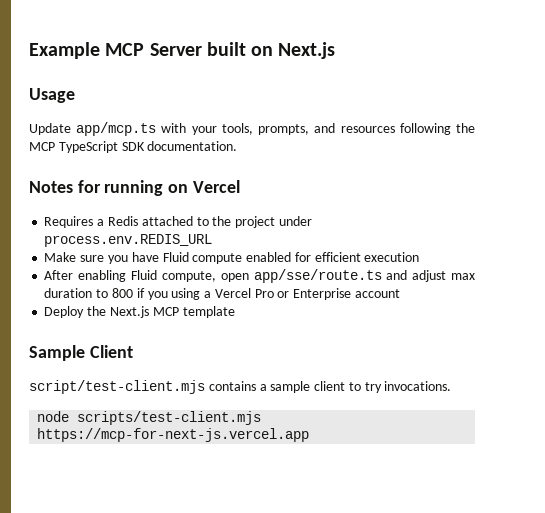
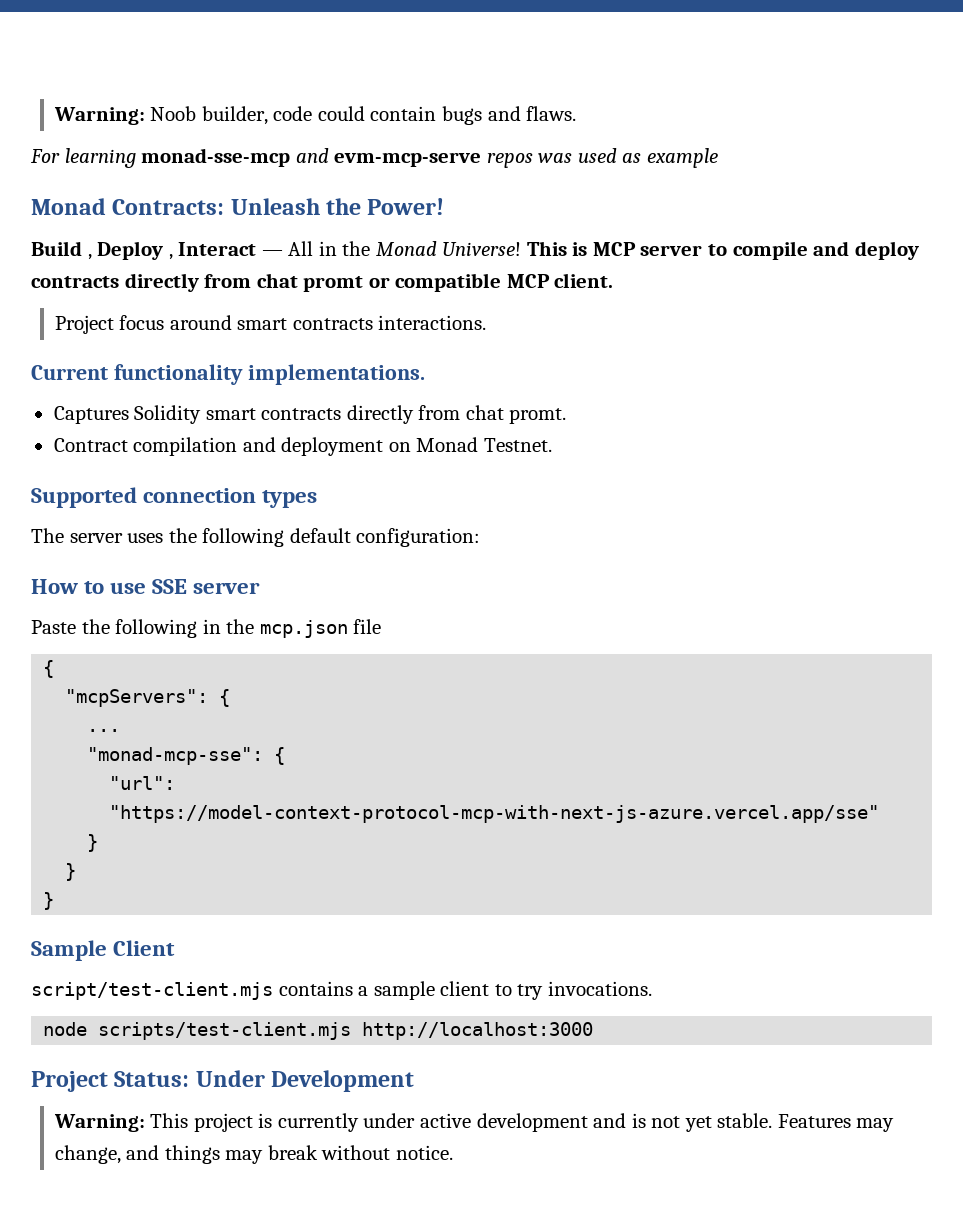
[29,42,336,59] [29,88,75,103] [29,122,476,136] [29,141,238,153] [29,180,240,196] [44,216,312,228] [44,234,213,247] [44,252,420,264] [44,269,475,283] [44,288,400,300] [44,306,235,318] Example MCP Server built on Next.js // Usage // Update app/mcp.ts with your tools, prompts, and resources following the MCP TypeScript SDK documentation. // Notes for running on Vercel // Requires a Redis attached to the project under process.env.REDIS_URL // Make sure you have Fluid compute enabled for efficient execution // After enabling Fluid compute, open app/sse/route.ts and adjust max duration to 800 if you using a Vercel Pro or Enterprise account // Deploy the Next.js MCP template -> [53,106,577,125] [30,148,718,168] [31,198,445,215] [31,241,919,260] [31,273,614,292] [54,315,487,334] [31,364,425,385] [53,405,567,424] [53,437,552,456] [31,487,318,508] [31,528,481,547] [31,579,261,594] [31,619,382,638] [43,660,55,678] [65,689,231,707] [87,729,121,732] [87,747,286,765] [109,776,176,790] [109,805,880,823] [87,834,99,852] [65,863,77,881] [43,892,55,910] Warning: Noob builder, code could contain bugs and flaws. // For learning monad-sse-mcp and evm-mcp-serve repos was used as example // Monad Contracts: Unleash the Power! // Build , Deploy , Interact — All in the Monad Universe! This is MCP server to compile and deploy contracts directly from chat promt or compatible MCP client. // Project focus around smart contracts interactions. // Current functionality implementations. // Captures Solidity smart contracts directly from chat promt. // Contract compilation and deployment on Monad Testnet. // Supported connection types // The server uses the following default configuration: // How to use SSE server // Paste the following in the mcp.json file // { // "mcpServers": { // ... // "monad-mcp-sse": { // "url": "https://model-context-protocol-mcp-with-next-js-azure.vercel.app/sse" // } // } // }
[37,428,310,442] https://mcp-for-next-js.vercel.app -> [362,1022,594,1040] [31,1070,415,1092] [53,1113,895,1132] [54,1145,454,1164] http://localhost:3000 // Project Status: Under Development // Warning: This project is currently under active development and is not yet stable. Features may change, and things may break without notice.

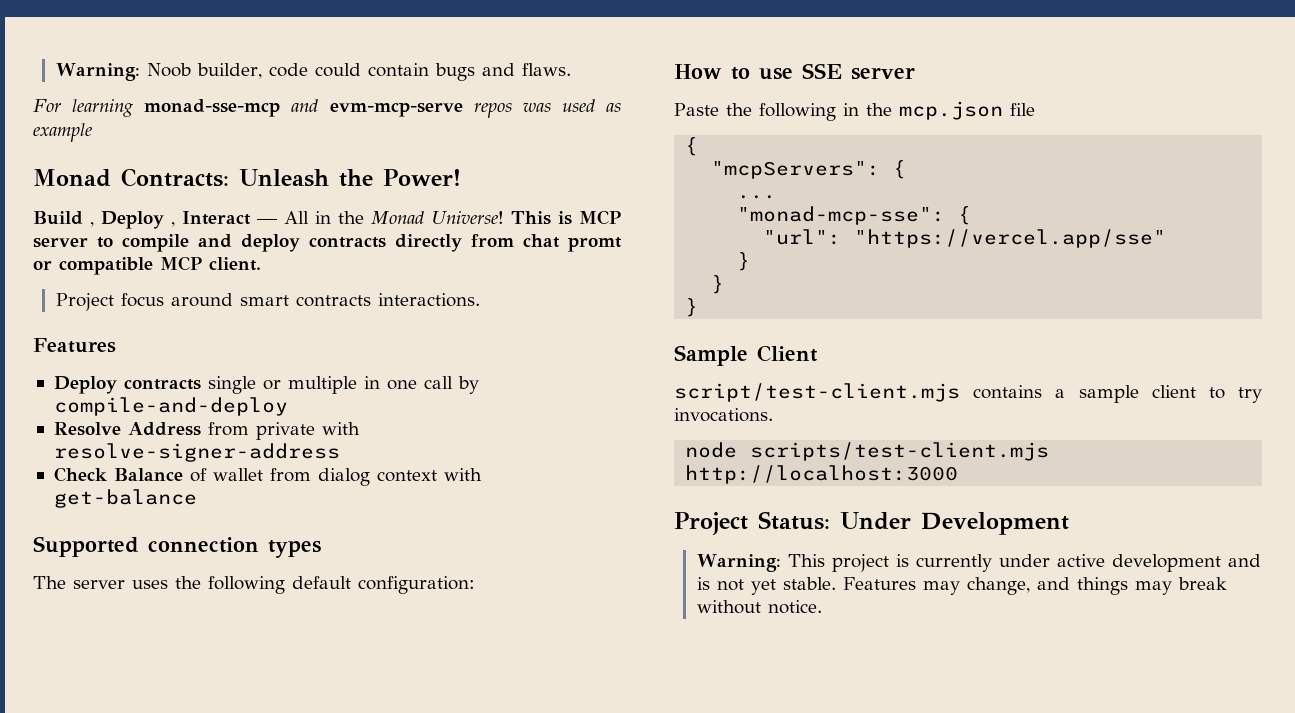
[31,364,425,385] [53,405,567,424] [53,437,552,456] Current functionality implementations. // Captures Solidity smart contracts directly from chat promt. // Contract compilation and deployment on Monad Testnet. -> [33,338,116,353] [53,376,479,394] [53,397,288,416] [53,422,360,440] [53,443,340,462] [53,467,482,486] [53,489,197,508] Features // Deploy contracts single or multiple in one call by compile-and-deploy // Resolve Address from private with resolve-signer-address // Check Balance of wallet from dialog context with get-balance
[109,805,880,823] "https://model-context-protocol-mcp-with-next-js-azure.vercel.app/sse" -> [854,229,1167,248] "https://vercel.app/sse"

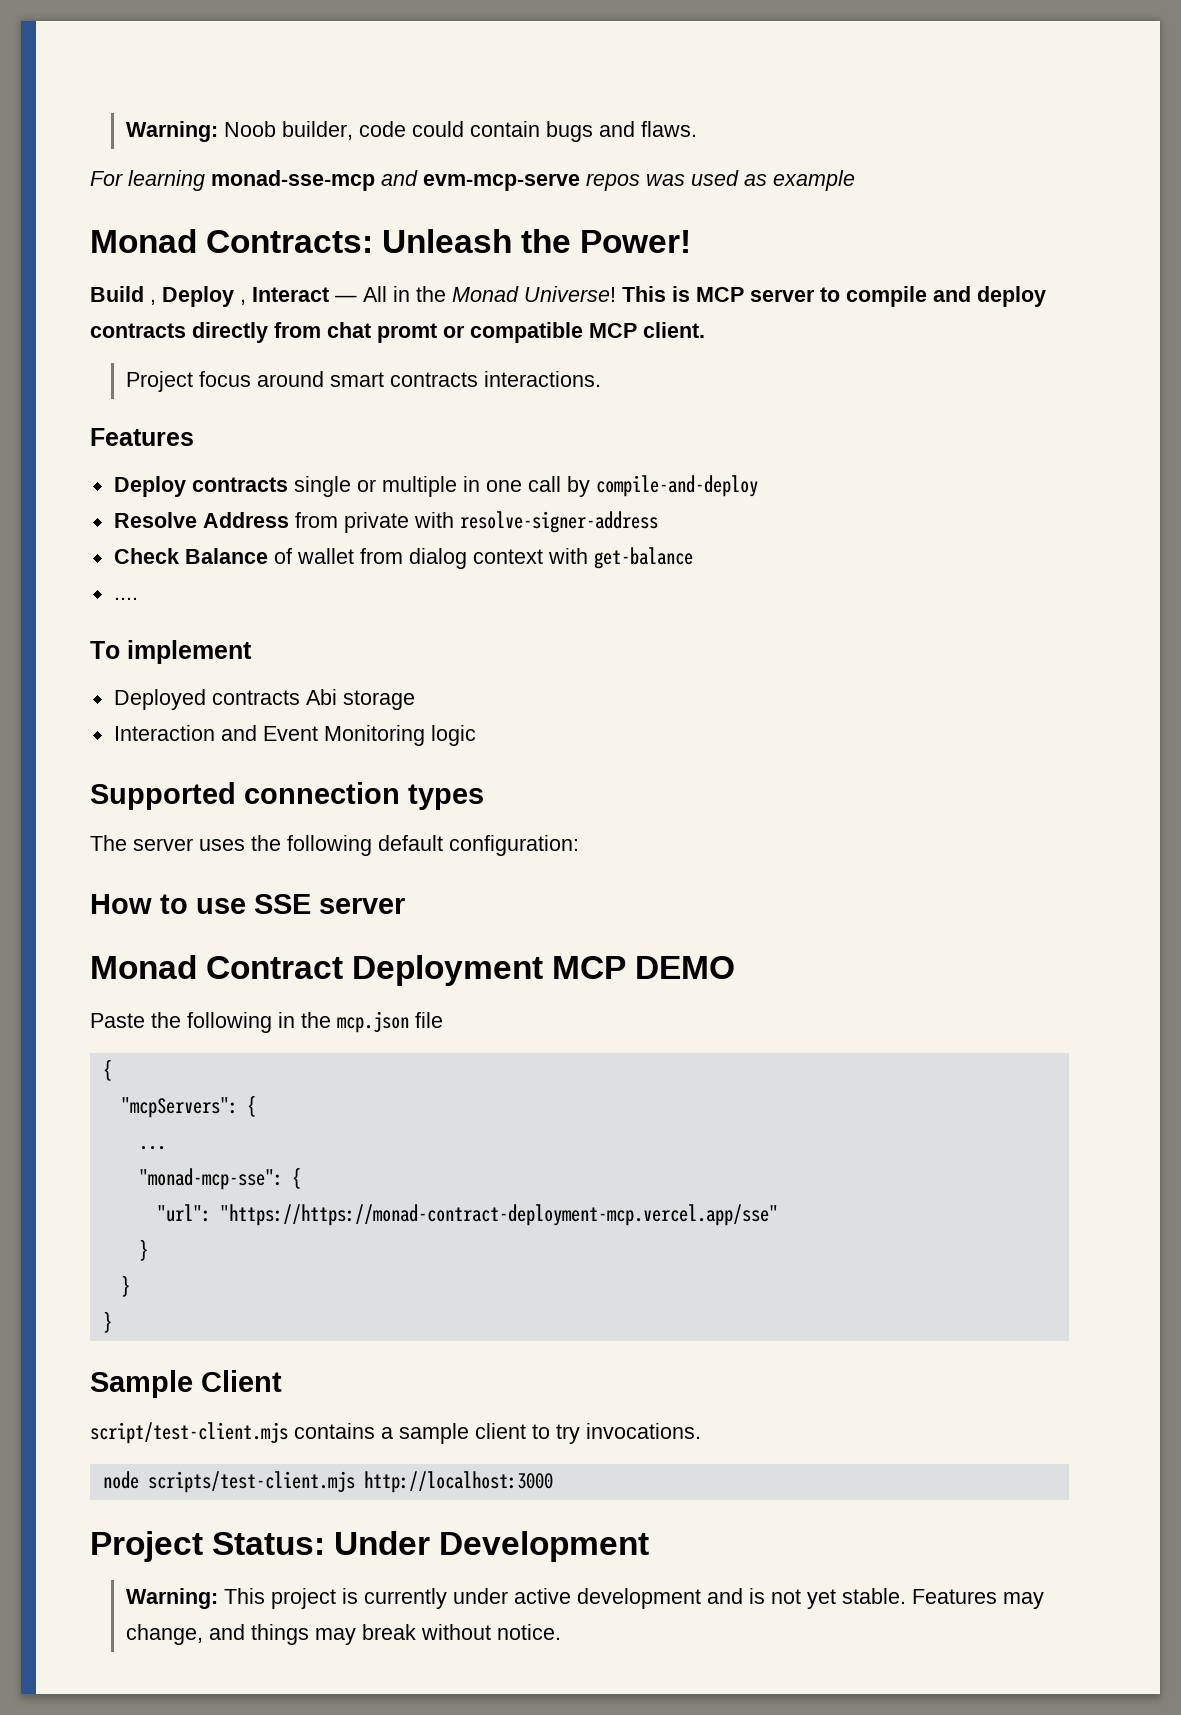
(197, 498) none -> [113,597,138,600] [90,640,252,664] [113,689,415,710] [113,725,476,746] // .... // To implement // Deployed contracts Abi storage // Interaction and Event Monitoring logic
(915, 73) none -> [90,955,736,986] // Monad Contract Deployment MCP DEMO
[854,229,1167,248] "https://vercel.app/sse" -> [219,1204,778,1226] "https://https://monad-contract-deployment-mcp.vercel.app/sse"

